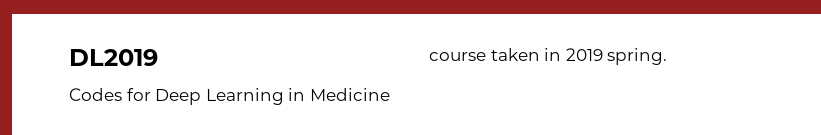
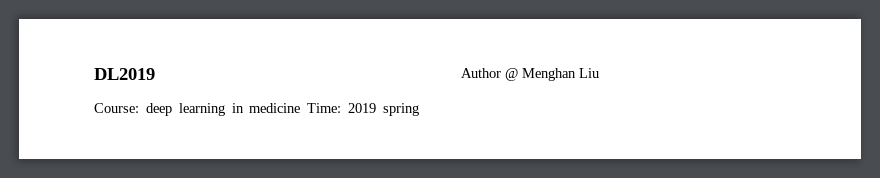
[69,88,390,105] [429,48,668,65] Codes for Deep Learning in Medicine course taken in 2019 spring. -> [94,103,419,116] [461,68,599,81] Course: deep learning in medicine Time: 2019 spring Author @ Menghan Liu

